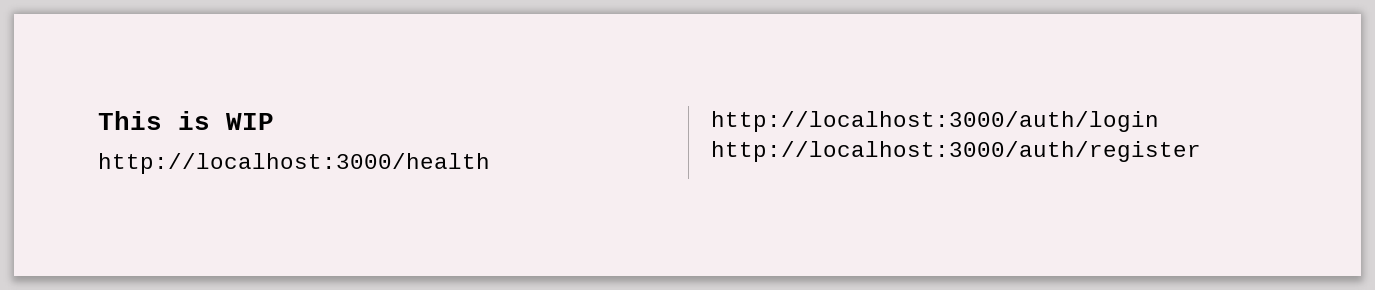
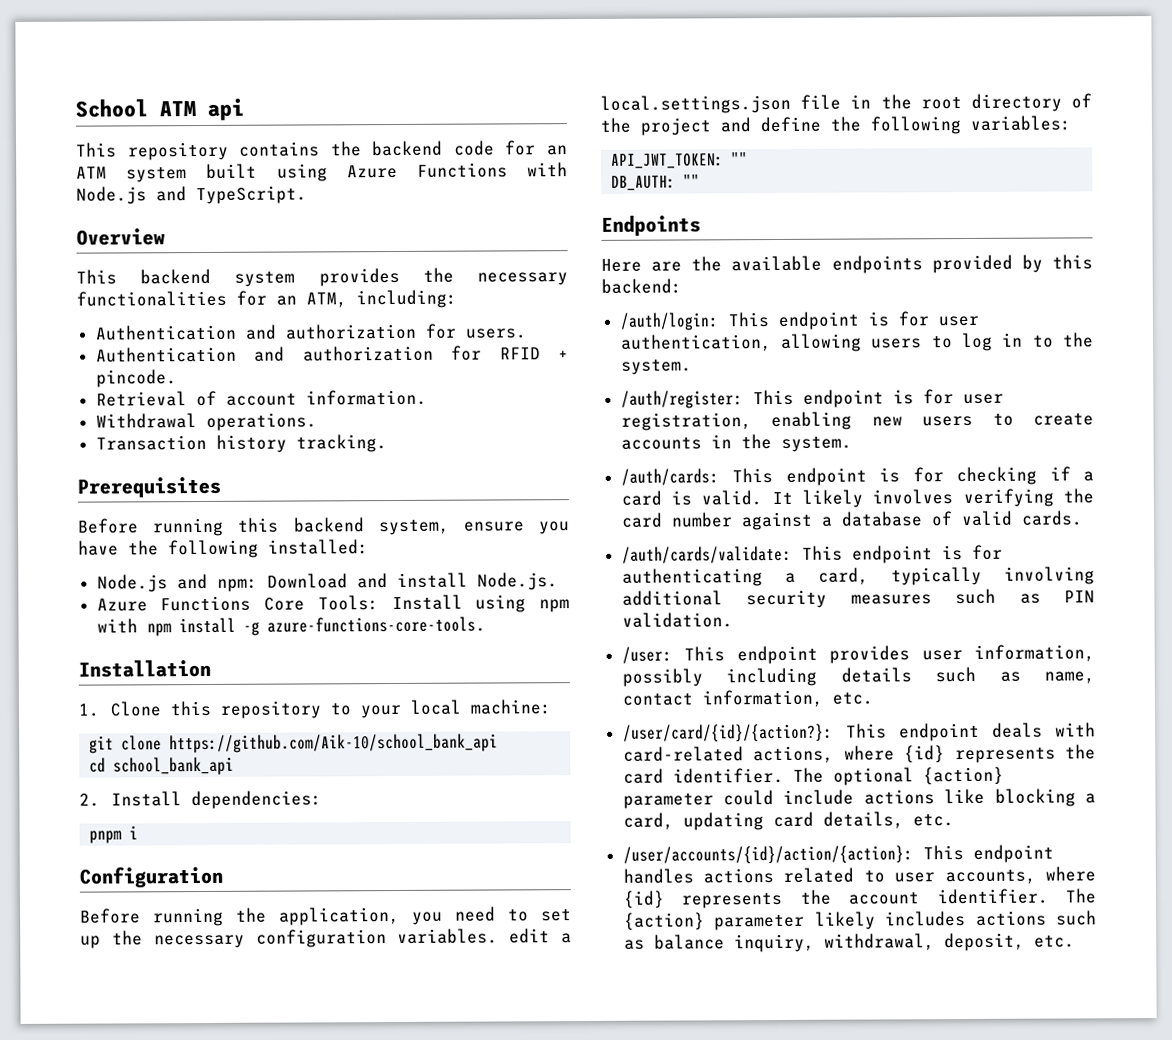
[98,111,274,130] [98,153,490,174] [711,111,1159,132] [711,141,1201,162] This is WIP // http://localhost:3000/health http://localhost:3000/auth/login http://localhost:3000/auth/register -> [75,97,244,121] [76,140,568,161] [76,162,568,183] [76,185,307,205] [76,228,165,246] [76,267,568,287] [76,289,457,309] [94,323,527,341] [95,345,569,363] [95,369,177,388] [95,389,427,407] [95,412,317,431] [95,434,387,453] [77,476,221,498] [77,517,570,537] [78,539,369,559] [96,572,558,593] [96,594,571,613] [96,616,486,637] [78,659,211,678] [78,699,553,719] [89,733,499,754] [89,756,235,776] [79,790,323,810] [89,825,139,844] [79,865,223,889] [80,906,572,927] [80,928,572,949] [600,93,1092,114] [600,115,1071,136] [611,152,749,169] [611,174,701,191] [601,215,701,236] [601,254,1093,274] [601,278,682,294] [619,311,979,331] [620,332,1094,352] [620,358,692,375] [620,389,1004,409] [620,411,1094,431] [620,434,852,452] [620,466,1094,486] [620,488,1094,508] [620,510,1083,531] [621,544,1003,564] [621,566,1095,587] [621,588,1095,609] [621,612,733,628] [621,644,1095,665] [621,666,1095,687] [621,689,873,708] [622,722,1096,743] [622,744,1096,764] [622,766,1004,786] [622,788,1096,809] [622,811,954,831] [622,844,1054,865] [622,866,1096,885] [622,888,1097,909] [623,910,1097,931] [623,932,1075,953] School ATM api // This repository contains the backend code for an ATM system built using Azure Functions with Node.js and TypeScript. // Overview // This backend system provides the necessary functionalities for an ATM, including: // Authentication and authorization for users. // Authentication and authorization for RFID + pincode. // Retrieval of account information. // Withdrawal operations. // Transaction history tracking. // Prerequisites // Before running this backend system, ensure you have the following installed: // Node.js and npm: Download and install Node.js. // Azure Functions Core Tools: Install using npm with npm install -g azure-functions-core-tools. // Installation // 1. Clone this repository to your local machine: // git clone https://github.com/Aik-10/school_bank_api // cd school_bank_api // 2. Install dependencies: // pnpm i // Configuration // Before running the application, you need to set up the necessary configuration variables. edit a local.settings.json file in the root directory of the project and define the following variables: // API_JWT_TOKEN: "" // DB_AUTH: "" // Endpoints // Here are the available endpoints provided by this backend: // /auth/login: This endpoint is for user authentication, allowing users to log in to the system. // /auth/register: This endpoint is for user registration, enabling new users to create accounts in the system. // /auth/cards: This endpoint is for checking if a card is valid. It likely involves verifying the card number against a database of valid cards. // /auth/cards/validate: This endpoint is for authenticating a card, typically involving additional security measures such as PIN validation. // /user: This endpoint provides user information, possibly including details such as name, contact information, etc. // /user/card/{id}/{action?}: This endpoint deals with card-related actions, where {id} represents the card identifier. The optional {action} parameter could include actions like blocking a card, updating card details, etc. // /user/accounts/{id}/action/{action}: This endpoint handles actions related to user accounts, where {id} represents the account identifier. The {action} parameter likely includes actions such as balance inquiry, withdrawal, deposit, etc.

